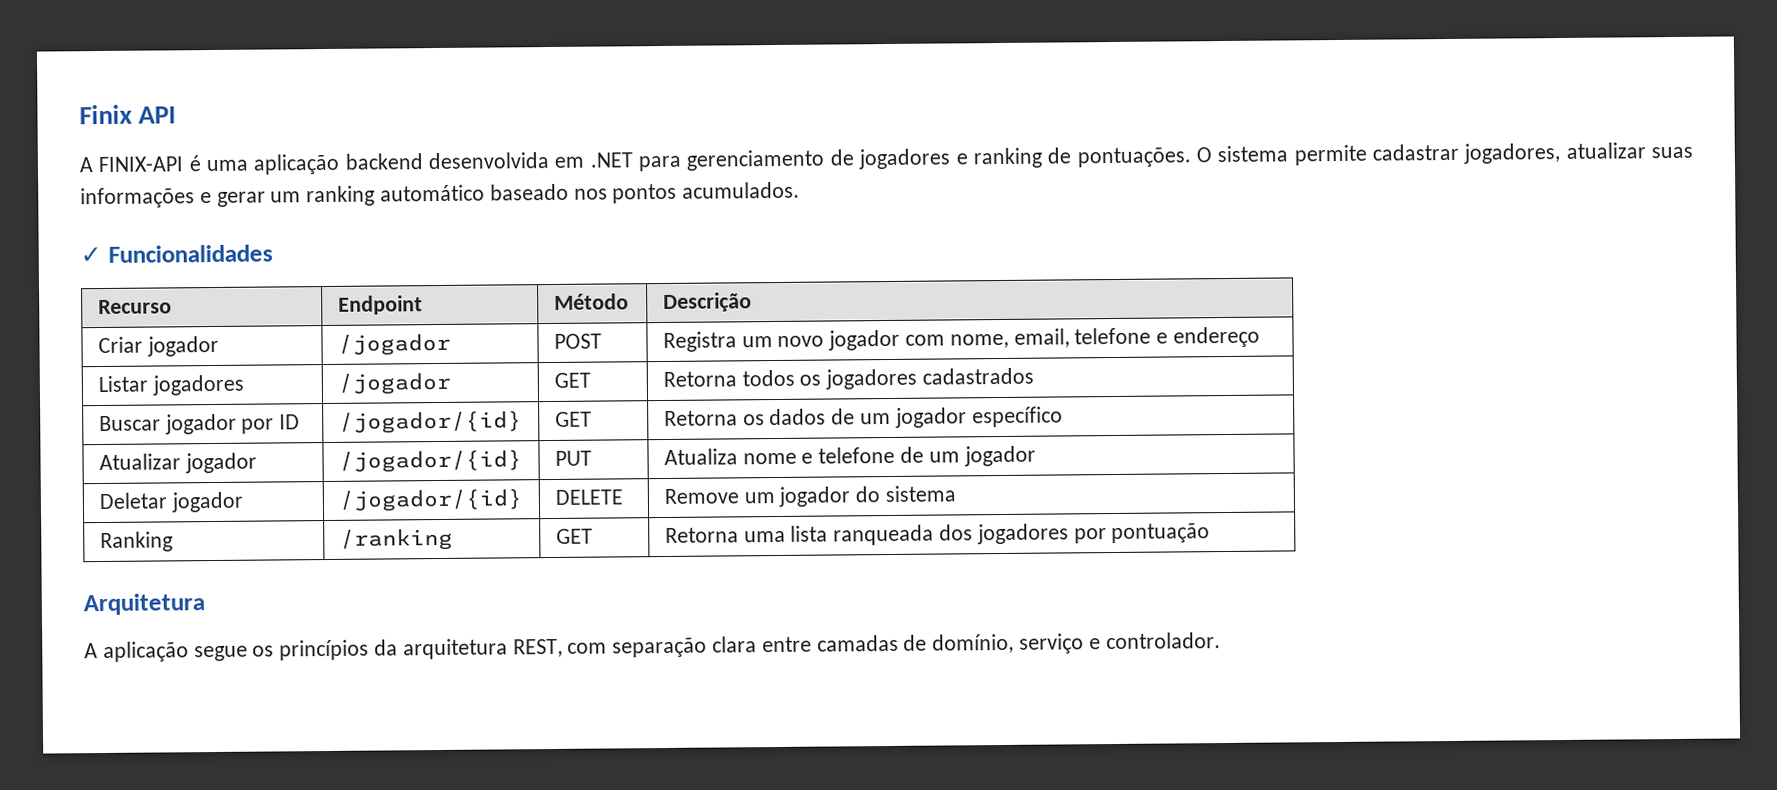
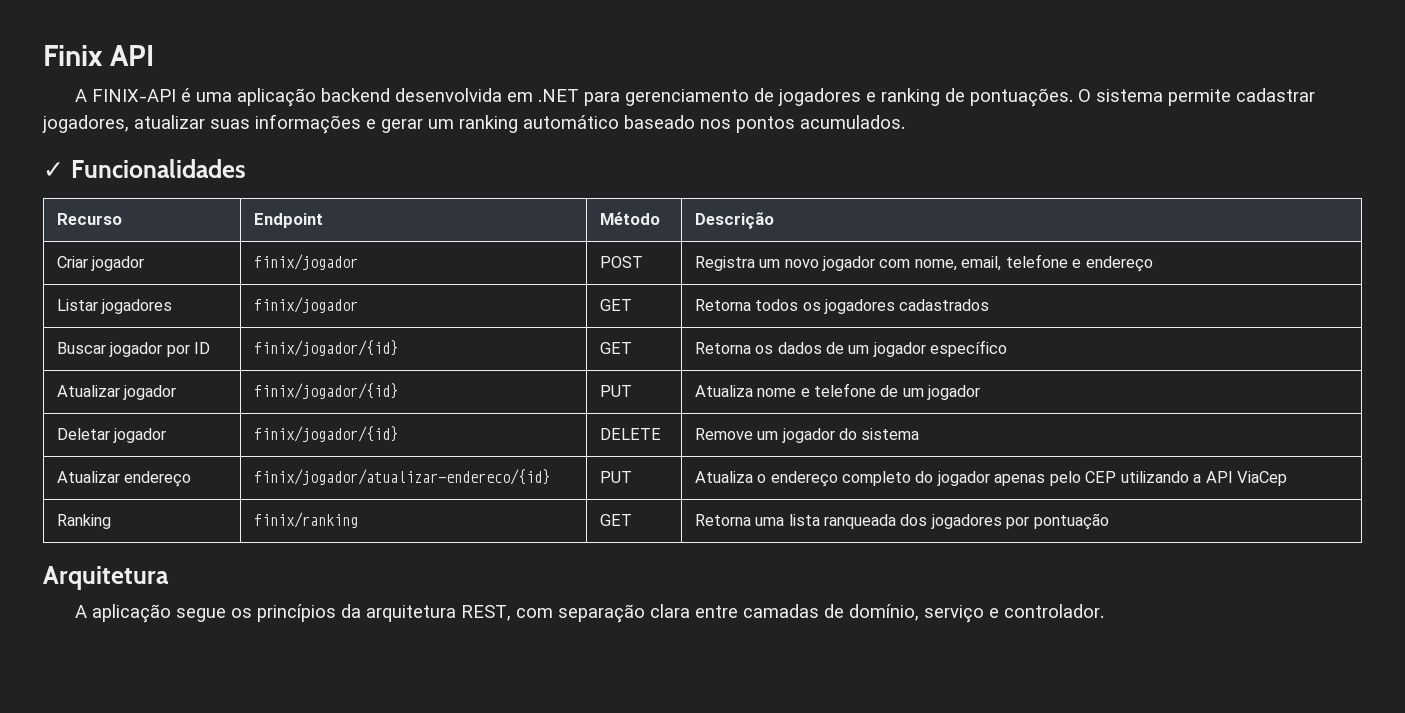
[337,333,451,356] /jogador -> [253,254,358,270] finix/jogador
[337,372,451,395] /jogador -> [253,297,358,313] finix/jogador
[338,410,522,434] /jogador/{id} -> [253,340,398,356] finix/jogador/{id}
[338,449,522,473] /jogador/{id} -> [253,383,398,399] finix/jogador/{id}
[338,488,523,512] /jogador/{id} -> [253,426,398,442] finix/jogador/{id}
(956, 494) none -> [56,471,192,487] [253,469,550,485] [599,471,632,483] [694,471,1288,487] // Atualizar endereço | finix/jogador/atualizar-endereco/{id} | PUT | Atualiza o endereço completo do jogador apenas pelo CEP utilizando a API ViaCep
[339,528,453,551] /ranking -> [253,512,358,528] finix/ranking

